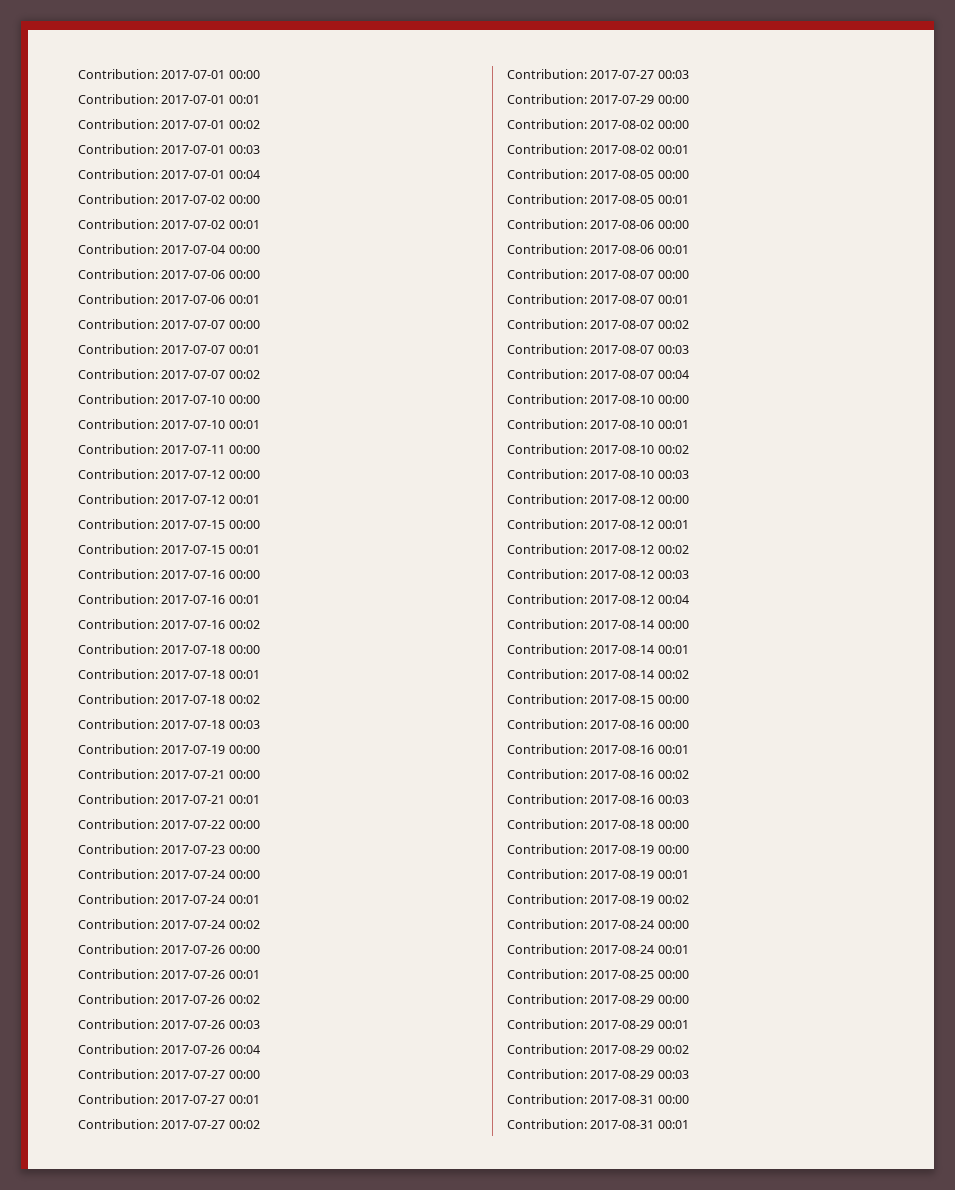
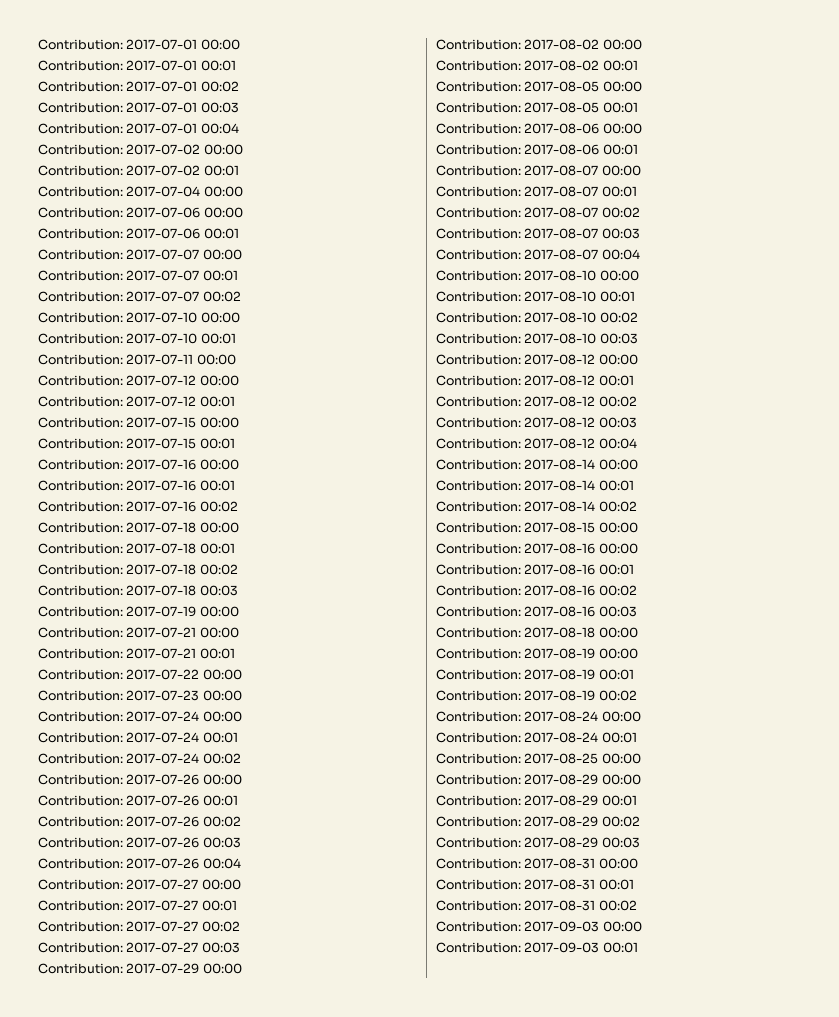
(689, 1124) none -> [436,900,637,911] [436,921,642,932] [436,942,638,953] // Contribution: 2017-08-31 00:02 // Contribution: 2017-09-03 00:00 // Contribution: 2017-09-03 00:01

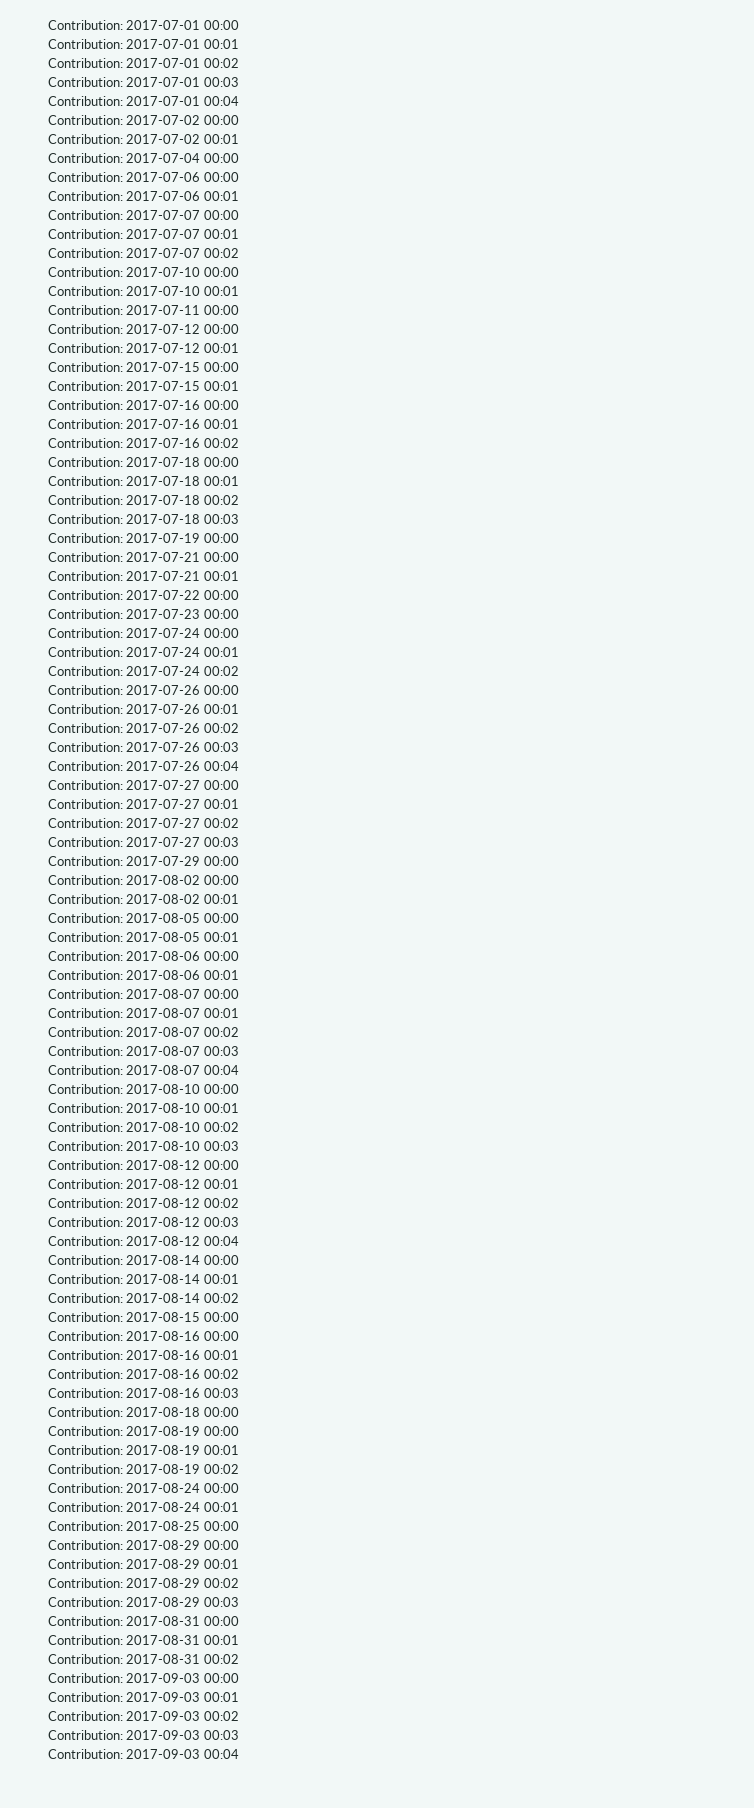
(638, 947) none -> [48,1711,239,1721] [48,1730,239,1740] [48,1749,239,1759] // Contribution: 2017-09-03 00:02 // Contribution: 2017-09-03 00:03 // Contribution: 2017-09-03 00:04

